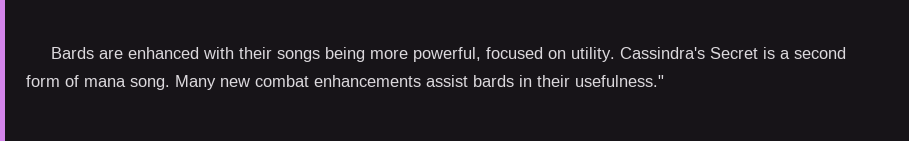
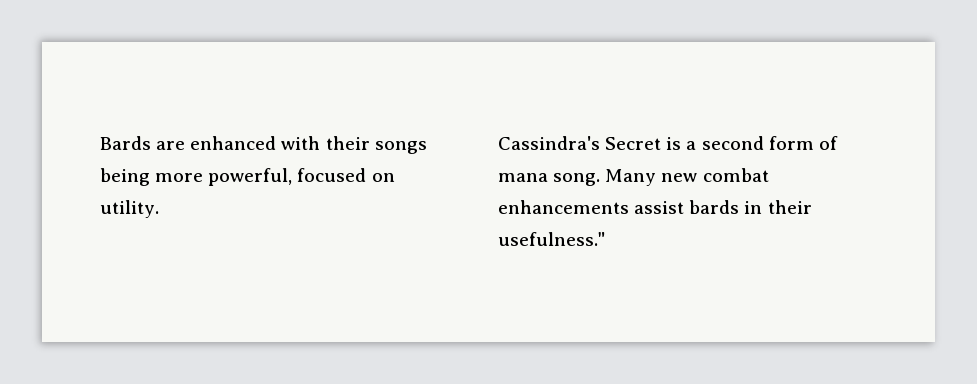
(615, 54) none -> (159, 209) //

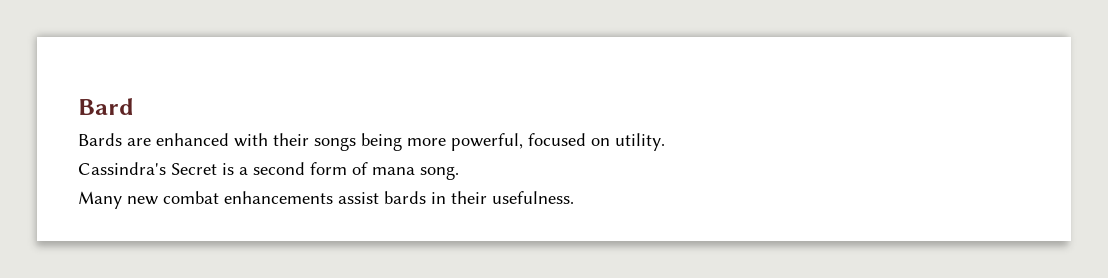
(100, 143) none -> [78,98,134,115] Bard //
(601, 179) none -> (459, 173) //
[498,232,605,246] usefulness." -> [492,191,574,204] usefulness.

